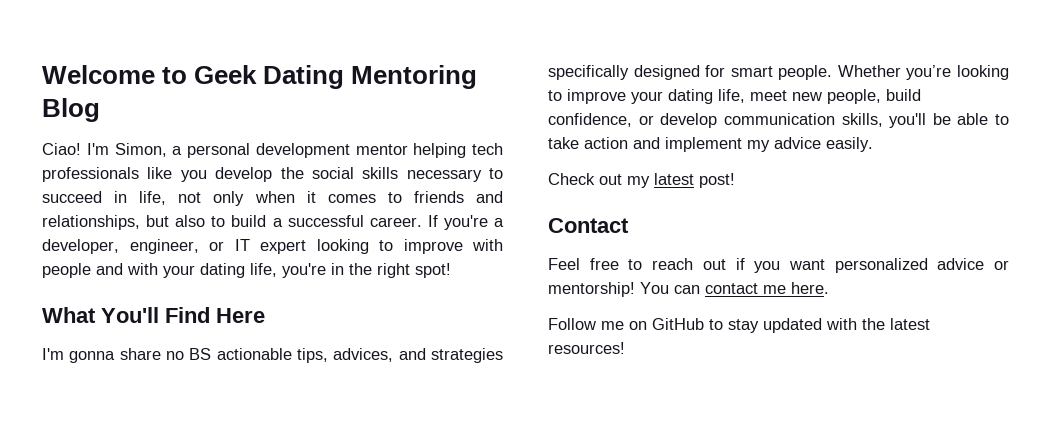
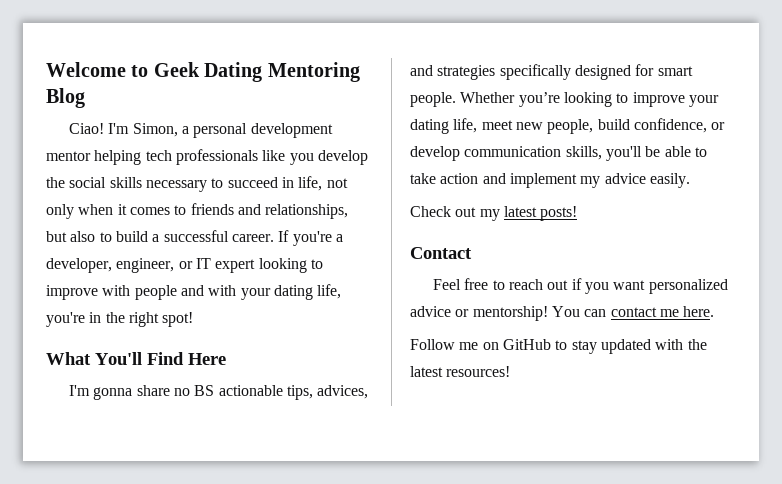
[699,173,735,188] post! -> [540,206,578,221] posts!

